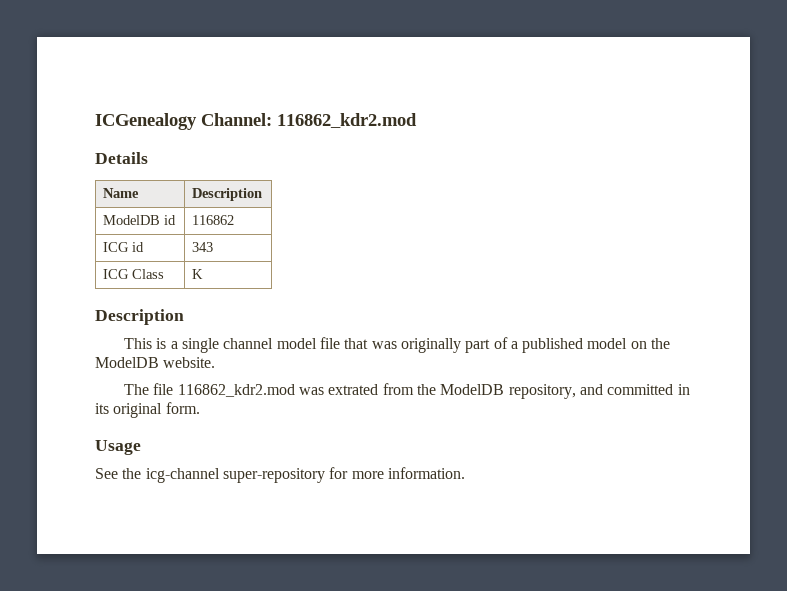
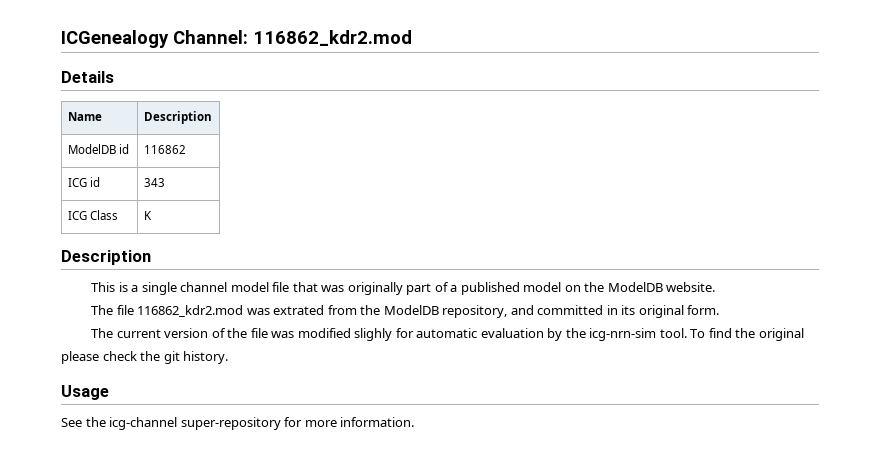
(200, 408) none -> [91,328,804,341] [61,351,229,364] // The current version of the file was modified slighly for automatic evaluation by the icg-nrn-sim tool. To find the original please check the git history.

